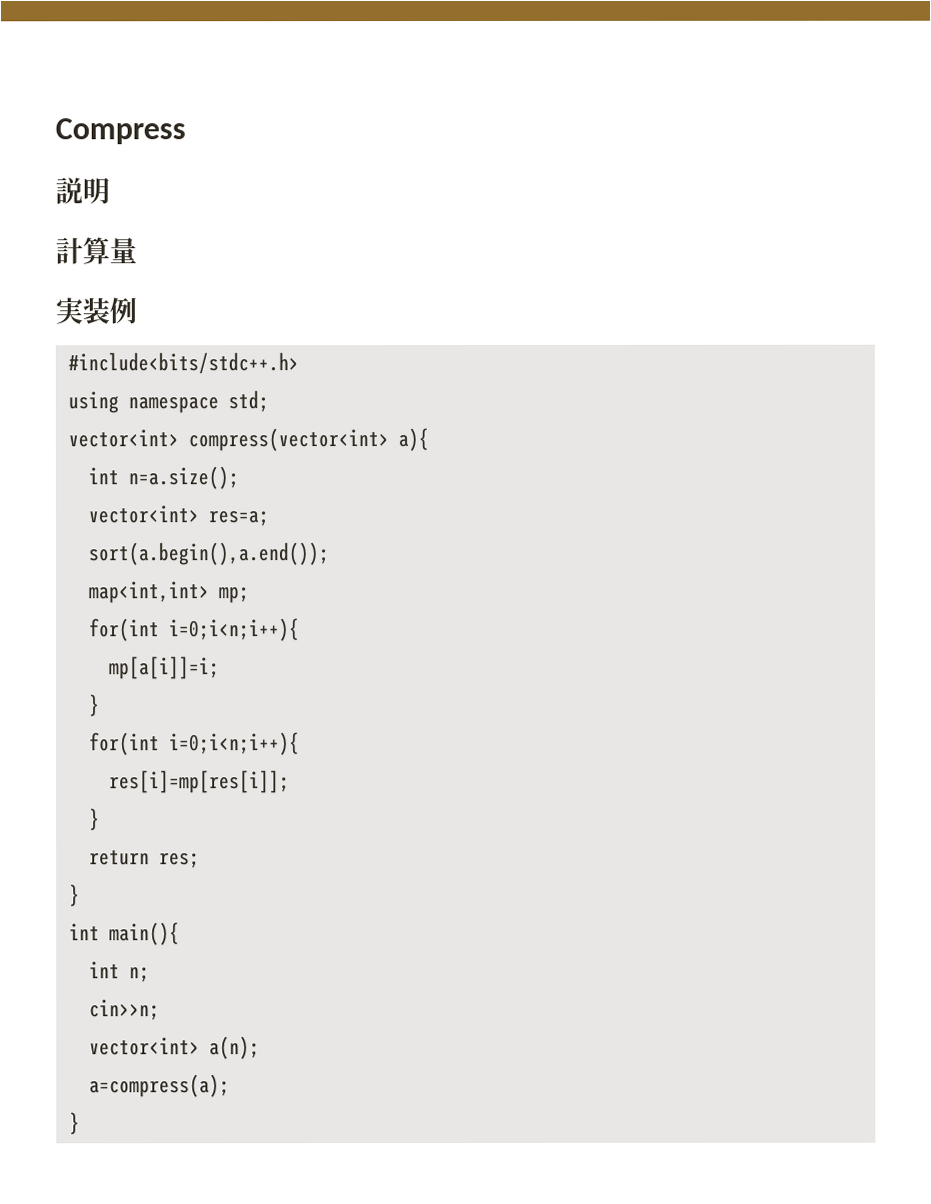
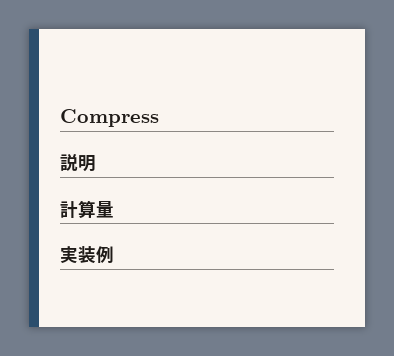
[68,352,300,375] [68,390,270,414] [68,428,430,452] [88,466,240,490] [88,505,270,527] [88,542,330,566] [88,581,251,604] [89,618,301,642] [109,656,221,680] [89,694,101,717] [89,732,301,756] [109,770,291,794] [89,808,101,831] [89,850,201,869] [69,884,81,907] [69,922,181,946] [89,961,151,983] [89,999,161,1021] [89,1036,261,1060] [89,1074,231,1098] [69,1112,81,1135] // #include<bits/stdc++.h> // using namespace std; // vector<int> compress(vector<int> a){ // int n=a.size(); // vector<int> res=a; // sort(a.begin(),a.end()); // map<int,int> mp; // for(int i=0;i<n;i++){ // mp[a[i]]=i; // } // for(int i=0;i<n;i++){ // res[i]=mp[res[i]]; // } // return res; // } // int main(){ // int n; // cin>>n; // vector<int> a(n); // a=compress(a); // } -> (114, 254) none

